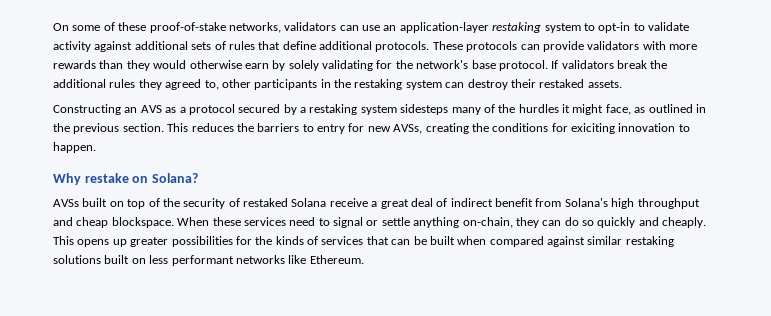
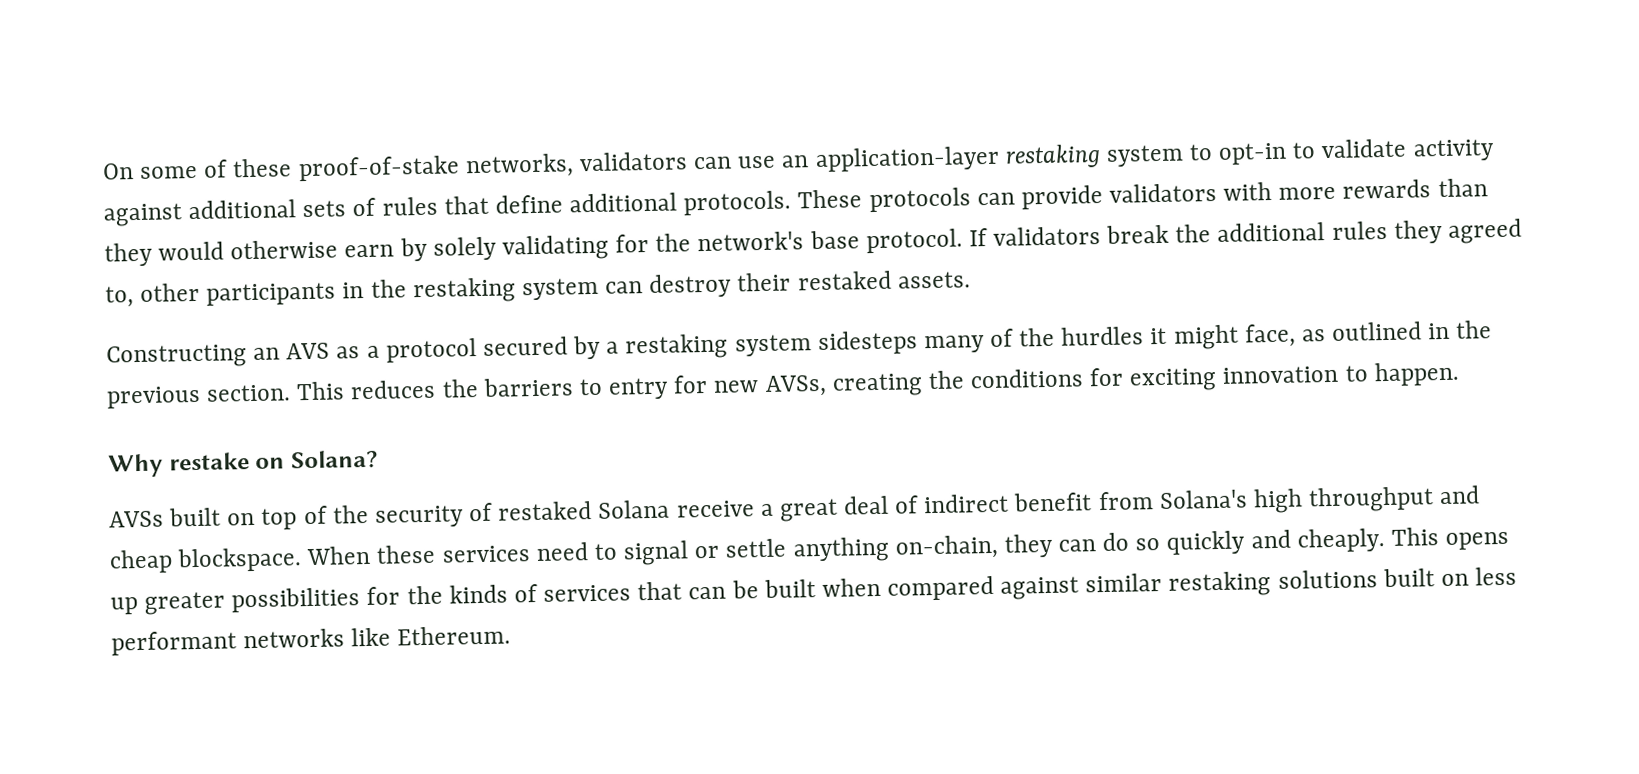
[571,123,615,134] exiciting -> [1129,367,1218,392] exciting

